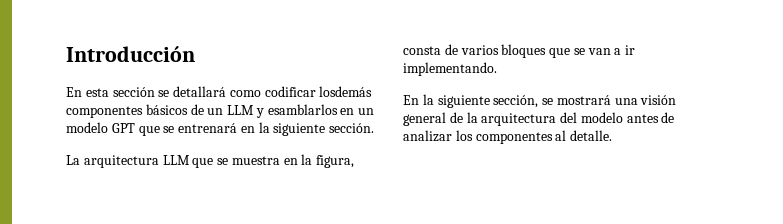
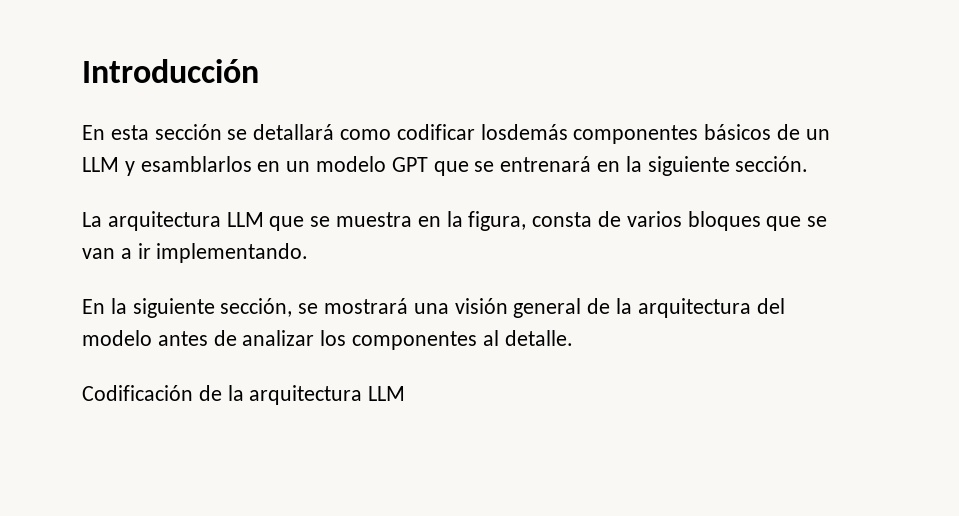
(613, 135) none -> [82,385,406,405] // Codificación de la arquitectura LLM

